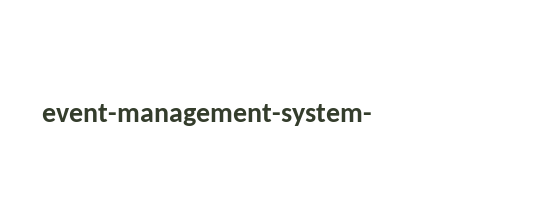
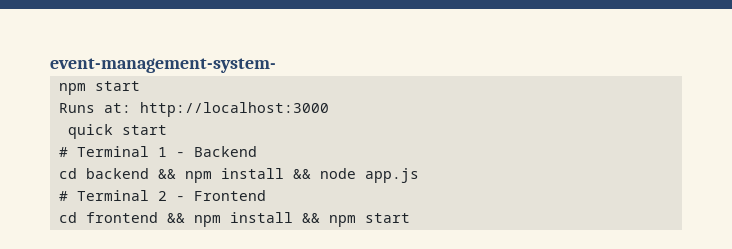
(372, 115) none -> [59,81,140,95] [59,102,329,117] [68,124,167,139] [59,146,257,157] [59,168,419,183] [59,190,266,201] [59,212,410,227] // npm start // Runs at: http://localhost:3000 // quick start // # Terminal 1 - Backend // cd backend && npm install && node app.js // # Terminal 2 - Frontend // cd frontend && npm install && npm start

